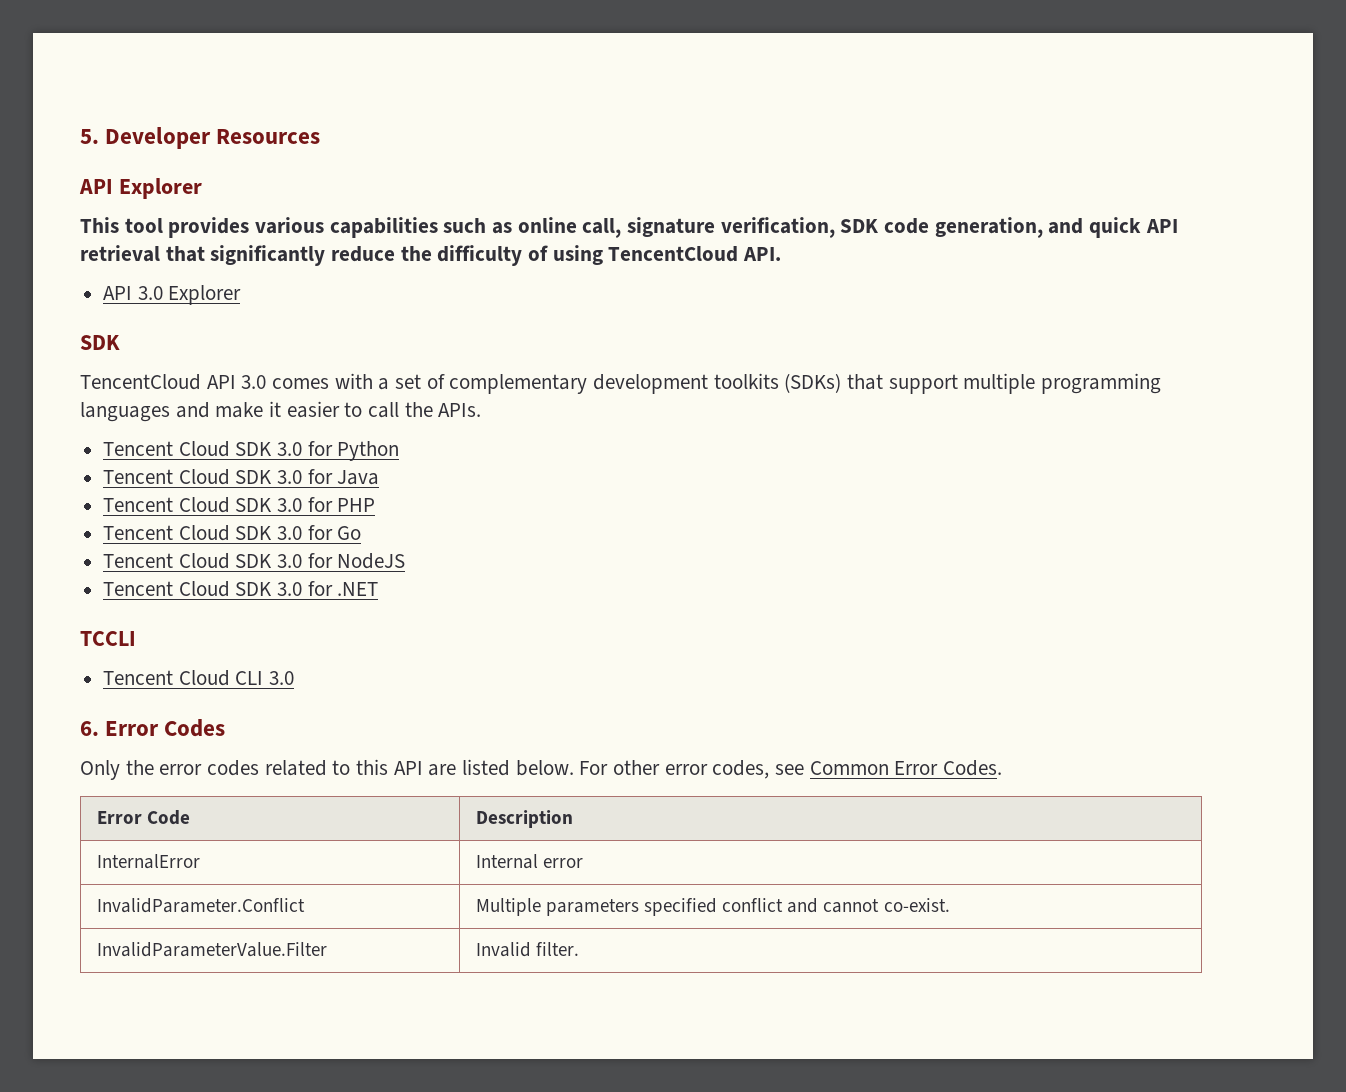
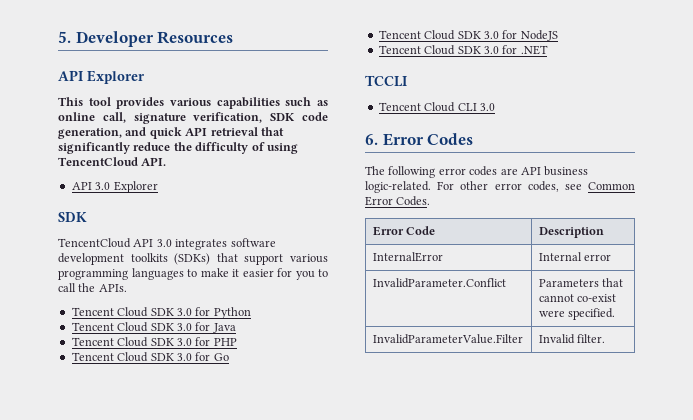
[272,373,588,394] comes with a set of complementary -> [175,238,276,250] integrates software
[963,373,1036,394] multiple -> [290,254,328,263] various
[175,402,210,418] and -> [187,269,197,277] to
(340, 409) none -> [277,268,315,280] for you
[80,759,574,780] Only the error codes related to this API are listed below. -> [365,166,589,178] [365,181,431,193] The following error codes are API business logic-related.
[475,898,950,916] Multiple parameters specified conflict and cannot co-exist. -> [538,278,624,287] [538,294,617,302] [538,308,616,320] Parameters that cannot co-exist were specified.

